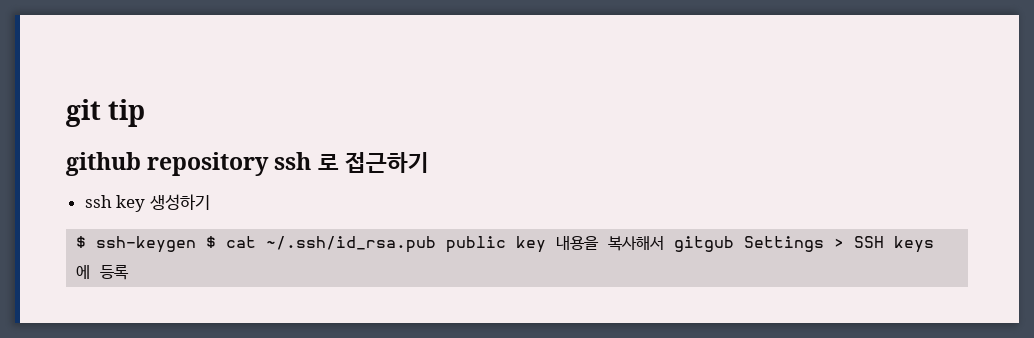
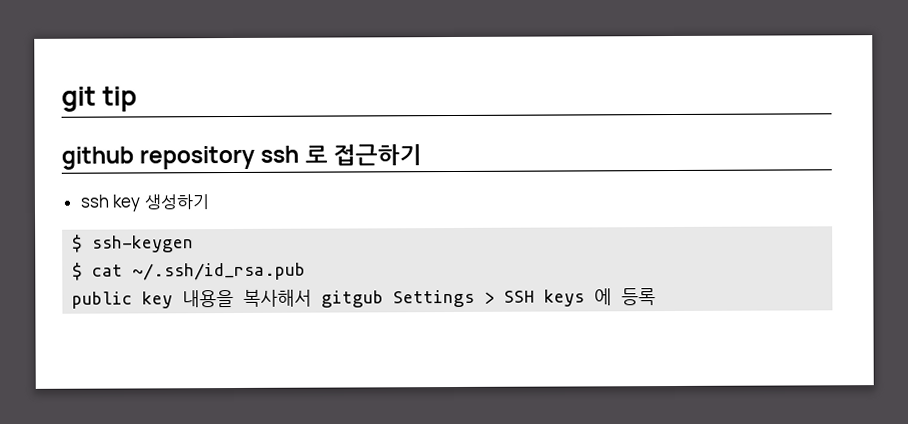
(197, 244) none -> (195, 244) //
(437, 244) none -> (307, 271) //

